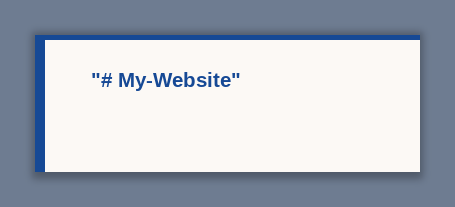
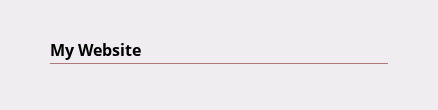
[91,72,241,91] "# My-Website" -> [50,43,142,60] My Website

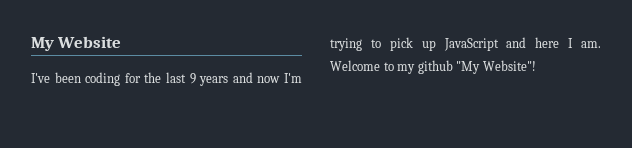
(142, 49) none -> [31,72,302,86] [330,37,601,51] [330,60,536,74] // I've been coding for the last 9 years and now I'm trying to pick up JavaScript and here I am. Welcome to my github "My Website"!

